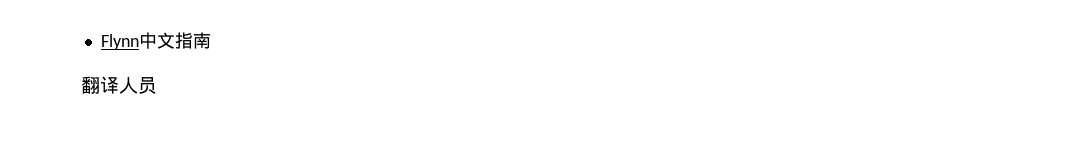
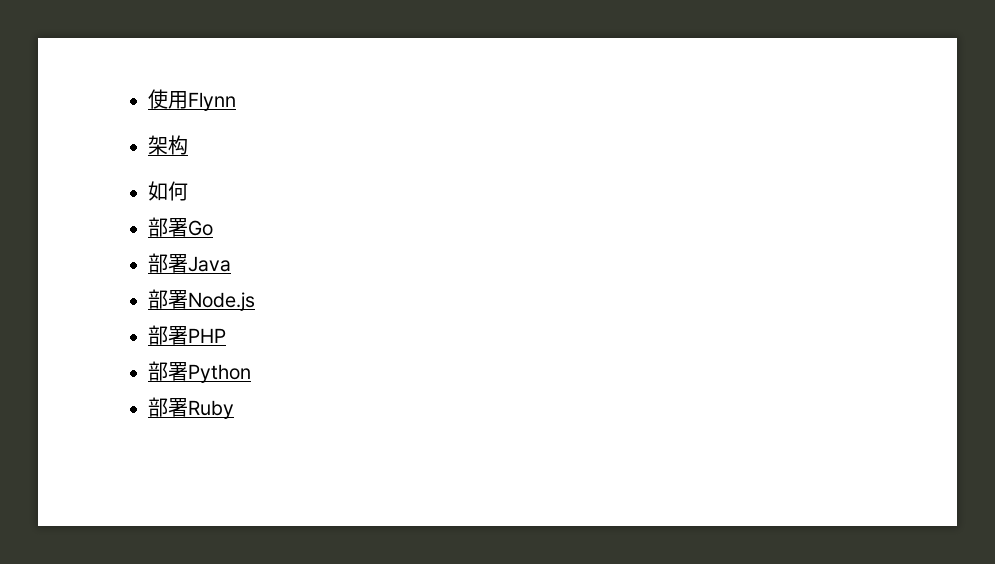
(100, 42) none -> [148,89,188,109] 使用
[138,32,211,49] [81,76,157,94] 中文指南 // 翻译人员 -> [148,135,188,155] [148,181,188,201] [148,217,213,237] [148,253,231,273] [148,289,255,311] [148,325,226,345] [148,361,251,383] [148,397,234,419] // 架构 // 如何 // 部署Go // 部署Java // 部署Node.js // 部署PHP // 部署Python // 部署Ruby

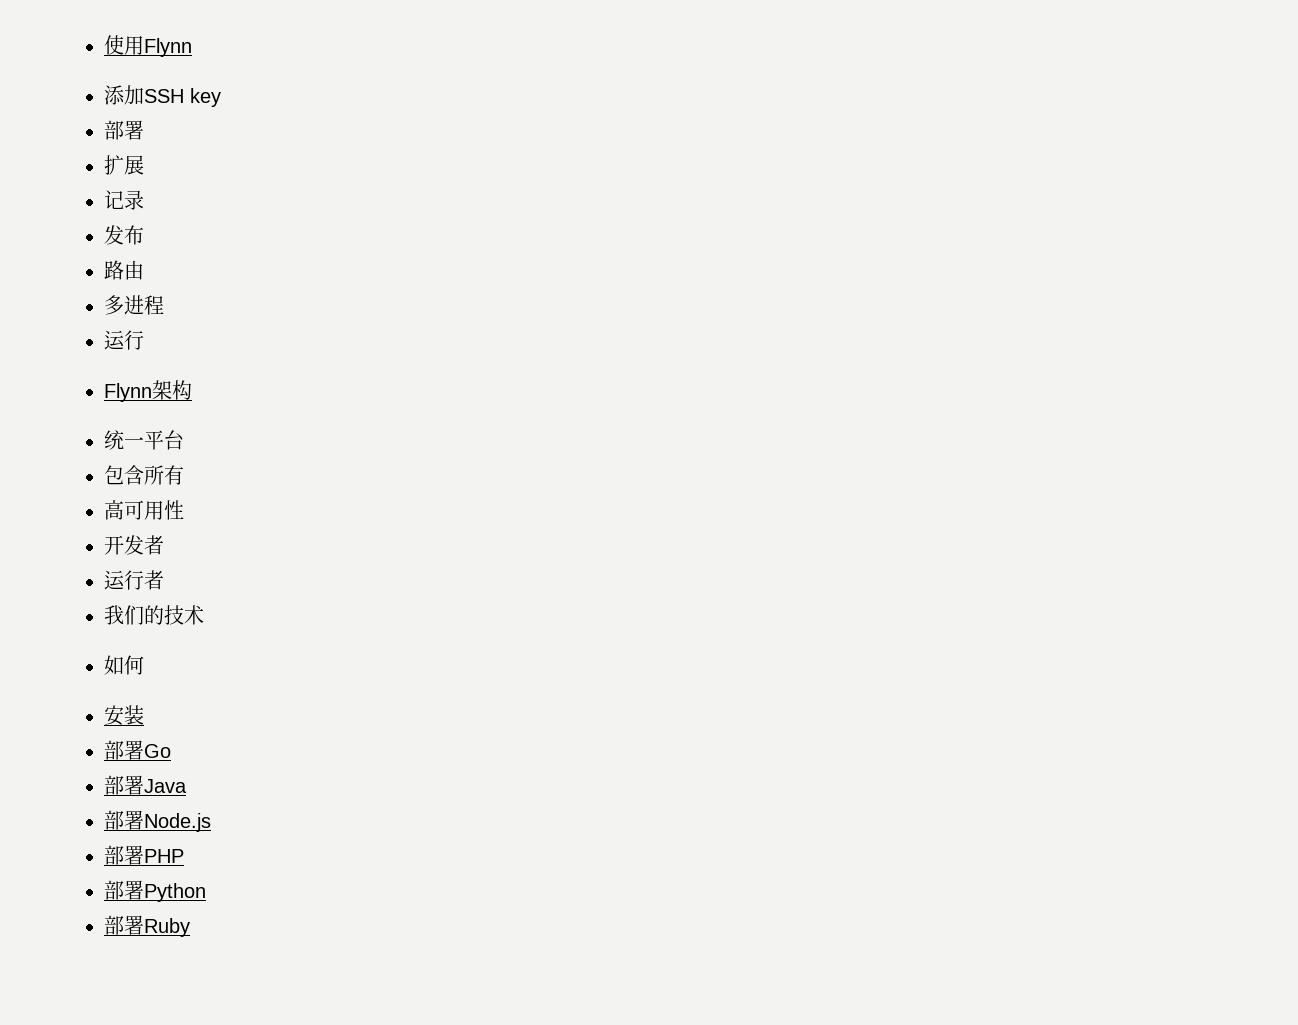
[148,135,188,155] 架构 -> [104,85,221,107] [104,120,144,140] [104,155,144,175] [104,190,144,210] [104,225,144,245] [104,260,144,280] [104,295,164,315] [104,330,144,350] [104,380,192,402] [104,430,184,450] [104,465,184,485] [104,500,184,520] [104,535,164,555] [104,570,164,590] [104,605,204,625] 添加SSH key // 部署 // 扩展 // 记录 // 发布 // 路由 // 多进程 // 运行 // Flynn架构 // 统一平台 // 包含所有 // 高可用性 // 开发者 // 运行者 // 我们的技术
(188, 191) none -> [104,705,144,726] // 安装

